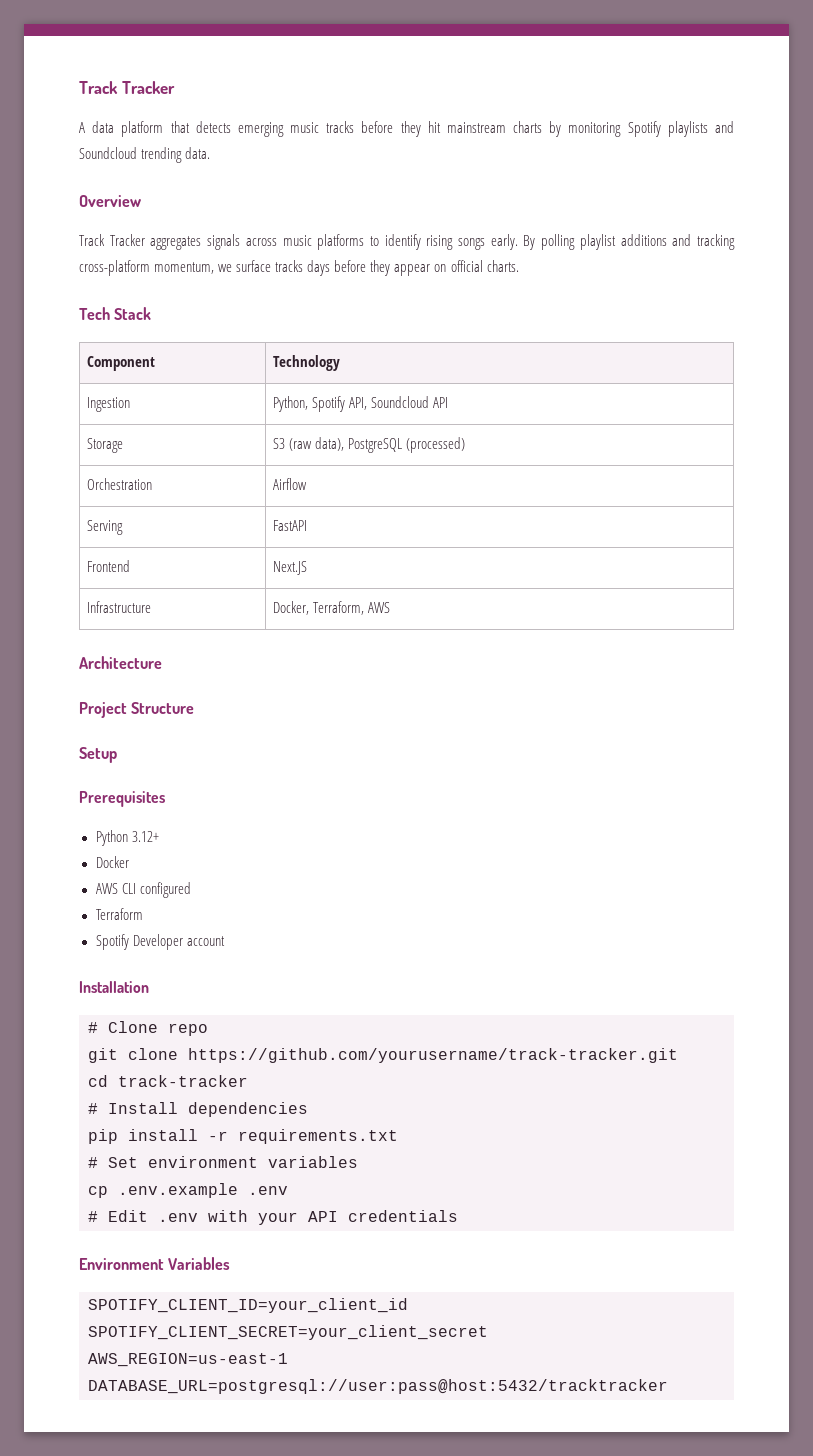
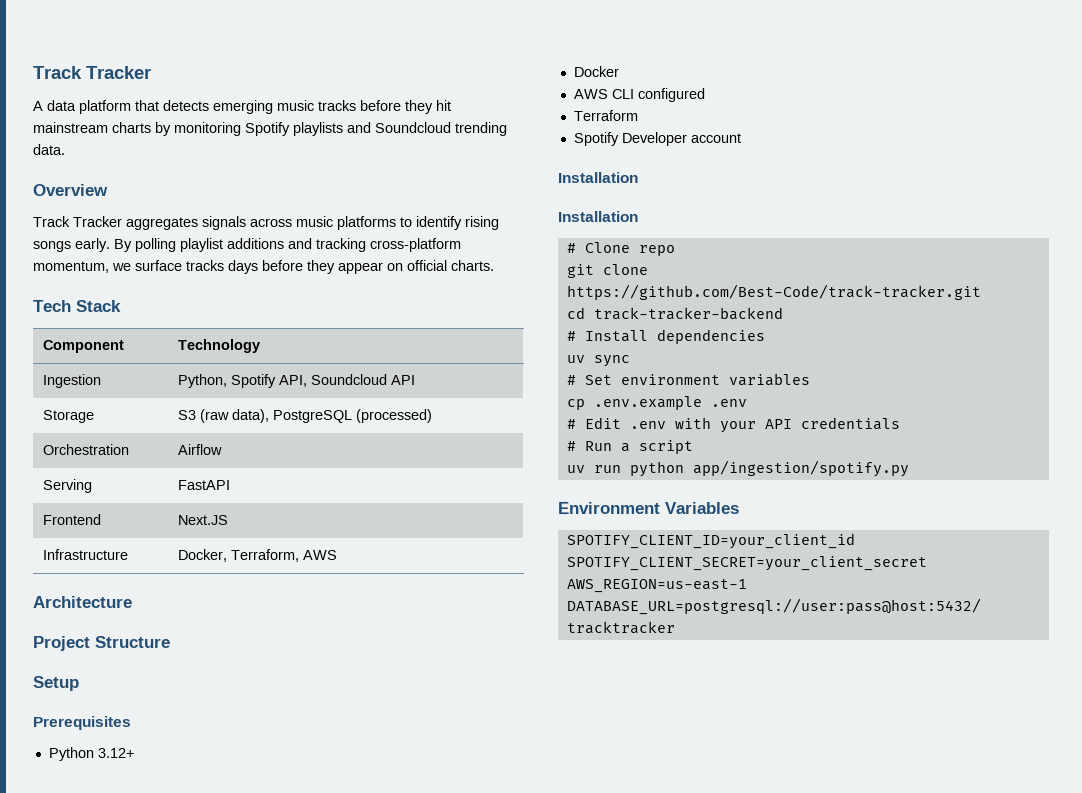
(149, 987) none -> [558,211,638,222] // Installation
[188,1048,678,1063] https://github.com/yourusername/track-tracker.git -> [566,284,981,300] https://github.com/Best-Code/track-tracker.git
[118,1075,248,1087] track-tracker -> [593,307,783,320] track-tracker-backend
[88,1129,398,1144] pip install -r requirements.txt -> [566,355,630,367] uv sync
(458, 1216) none -> [566,440,693,454] [566,460,909,477] // # Run a script // uv run python app/ingestion/spotify.py

